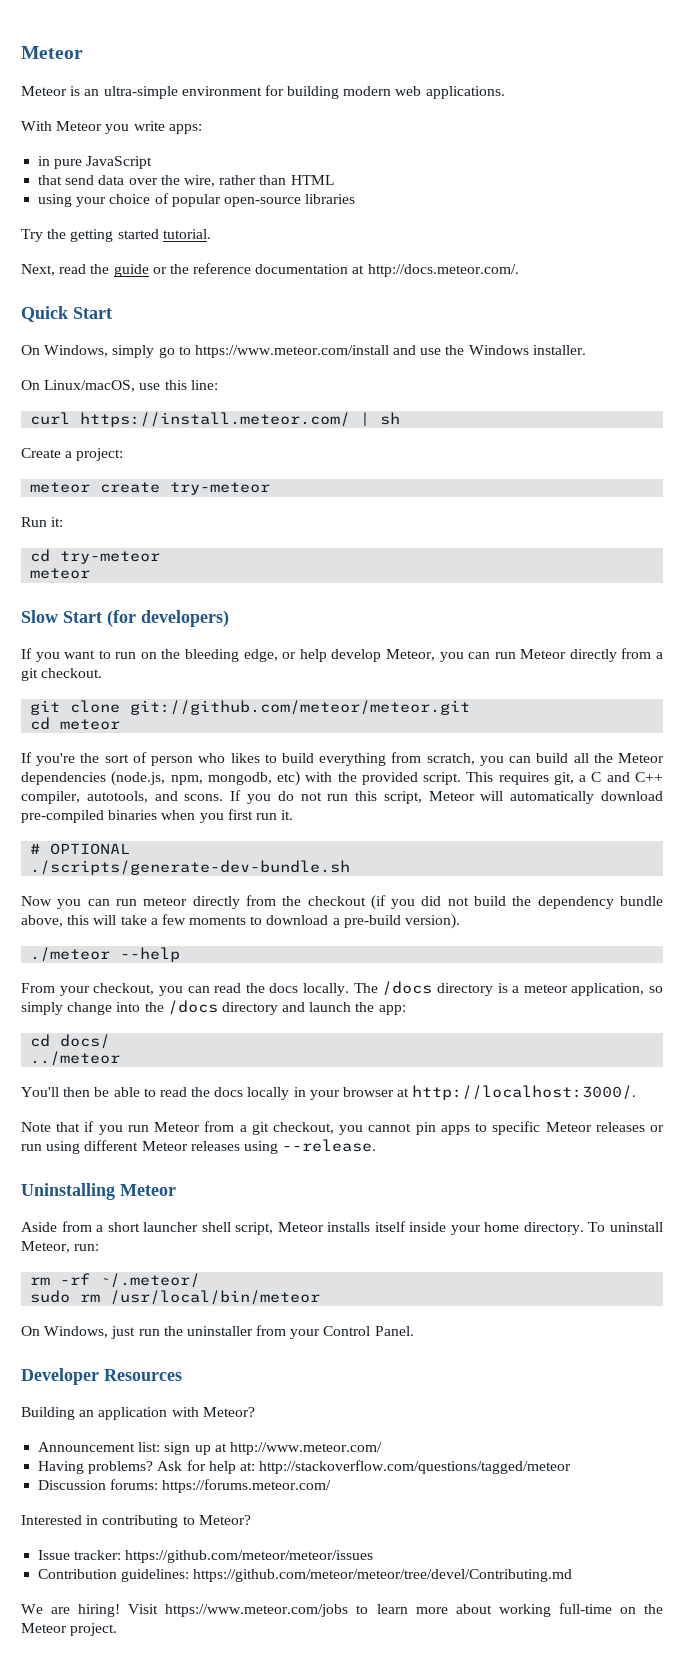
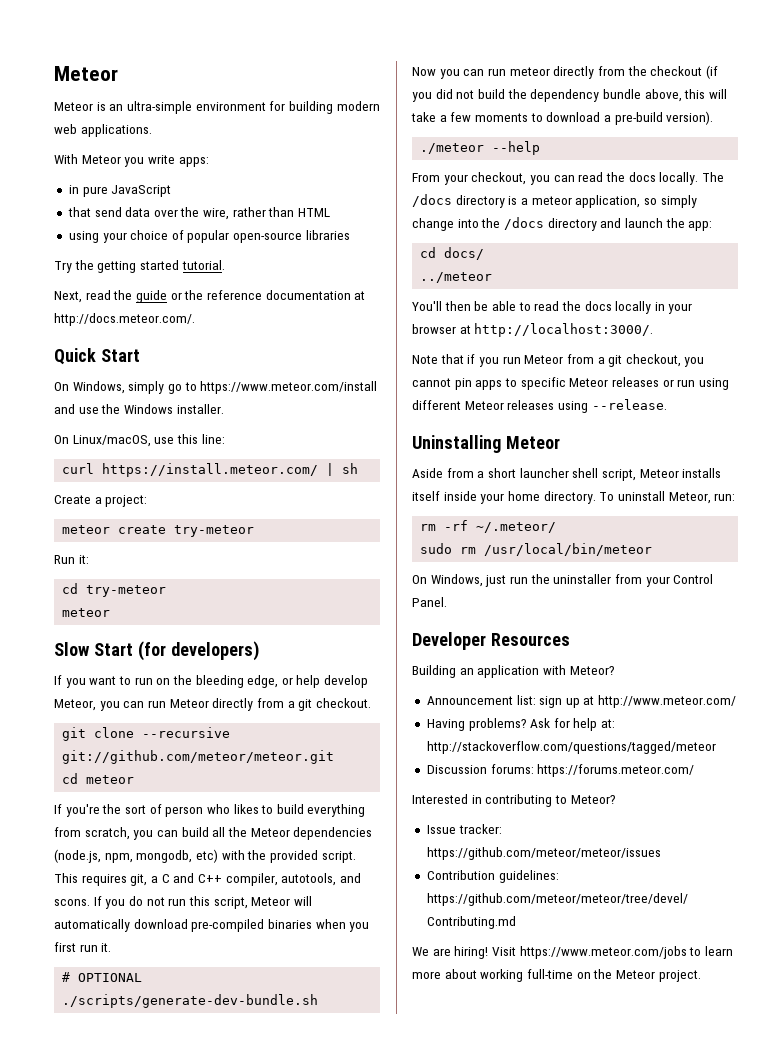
(121, 706) none -> [142,727,231,738] --recursive

